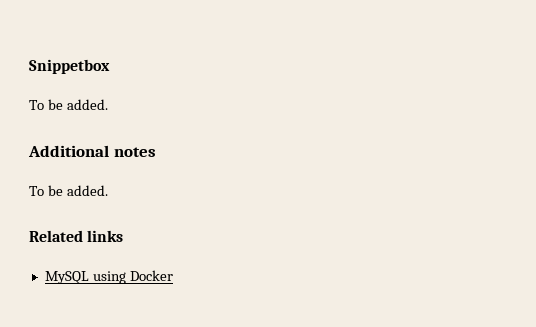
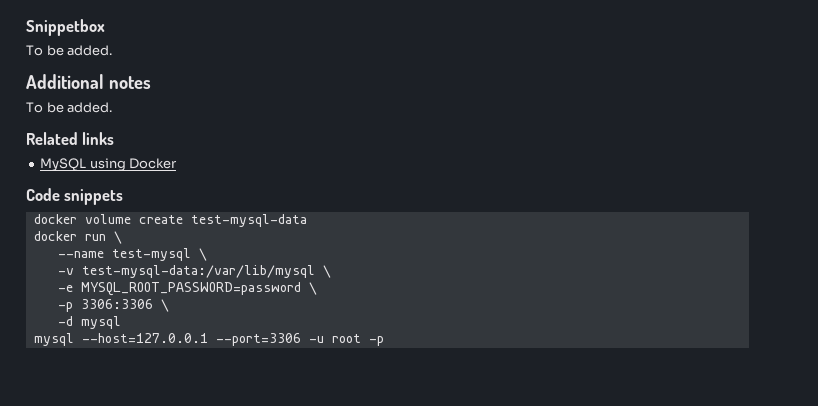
(173, 275) none -> [26,188,124,205] [33,214,307,227] [33,231,122,244] [57,248,207,261] [57,265,331,278] [57,282,317,296] [57,299,169,312] [57,316,121,329] [33,333,384,346] // Code snippets // docker volume create test-mysql-data // docker run \ // --name test-mysql \ // -v test-mysql-data:/var/lib/mysql \ // -e MYSQL_ROOT_PASSWORD=password \ // -p 3306:3306 \ // -d mysql // mysql --host=127.0.0.1 --port=3306 -u root -p

